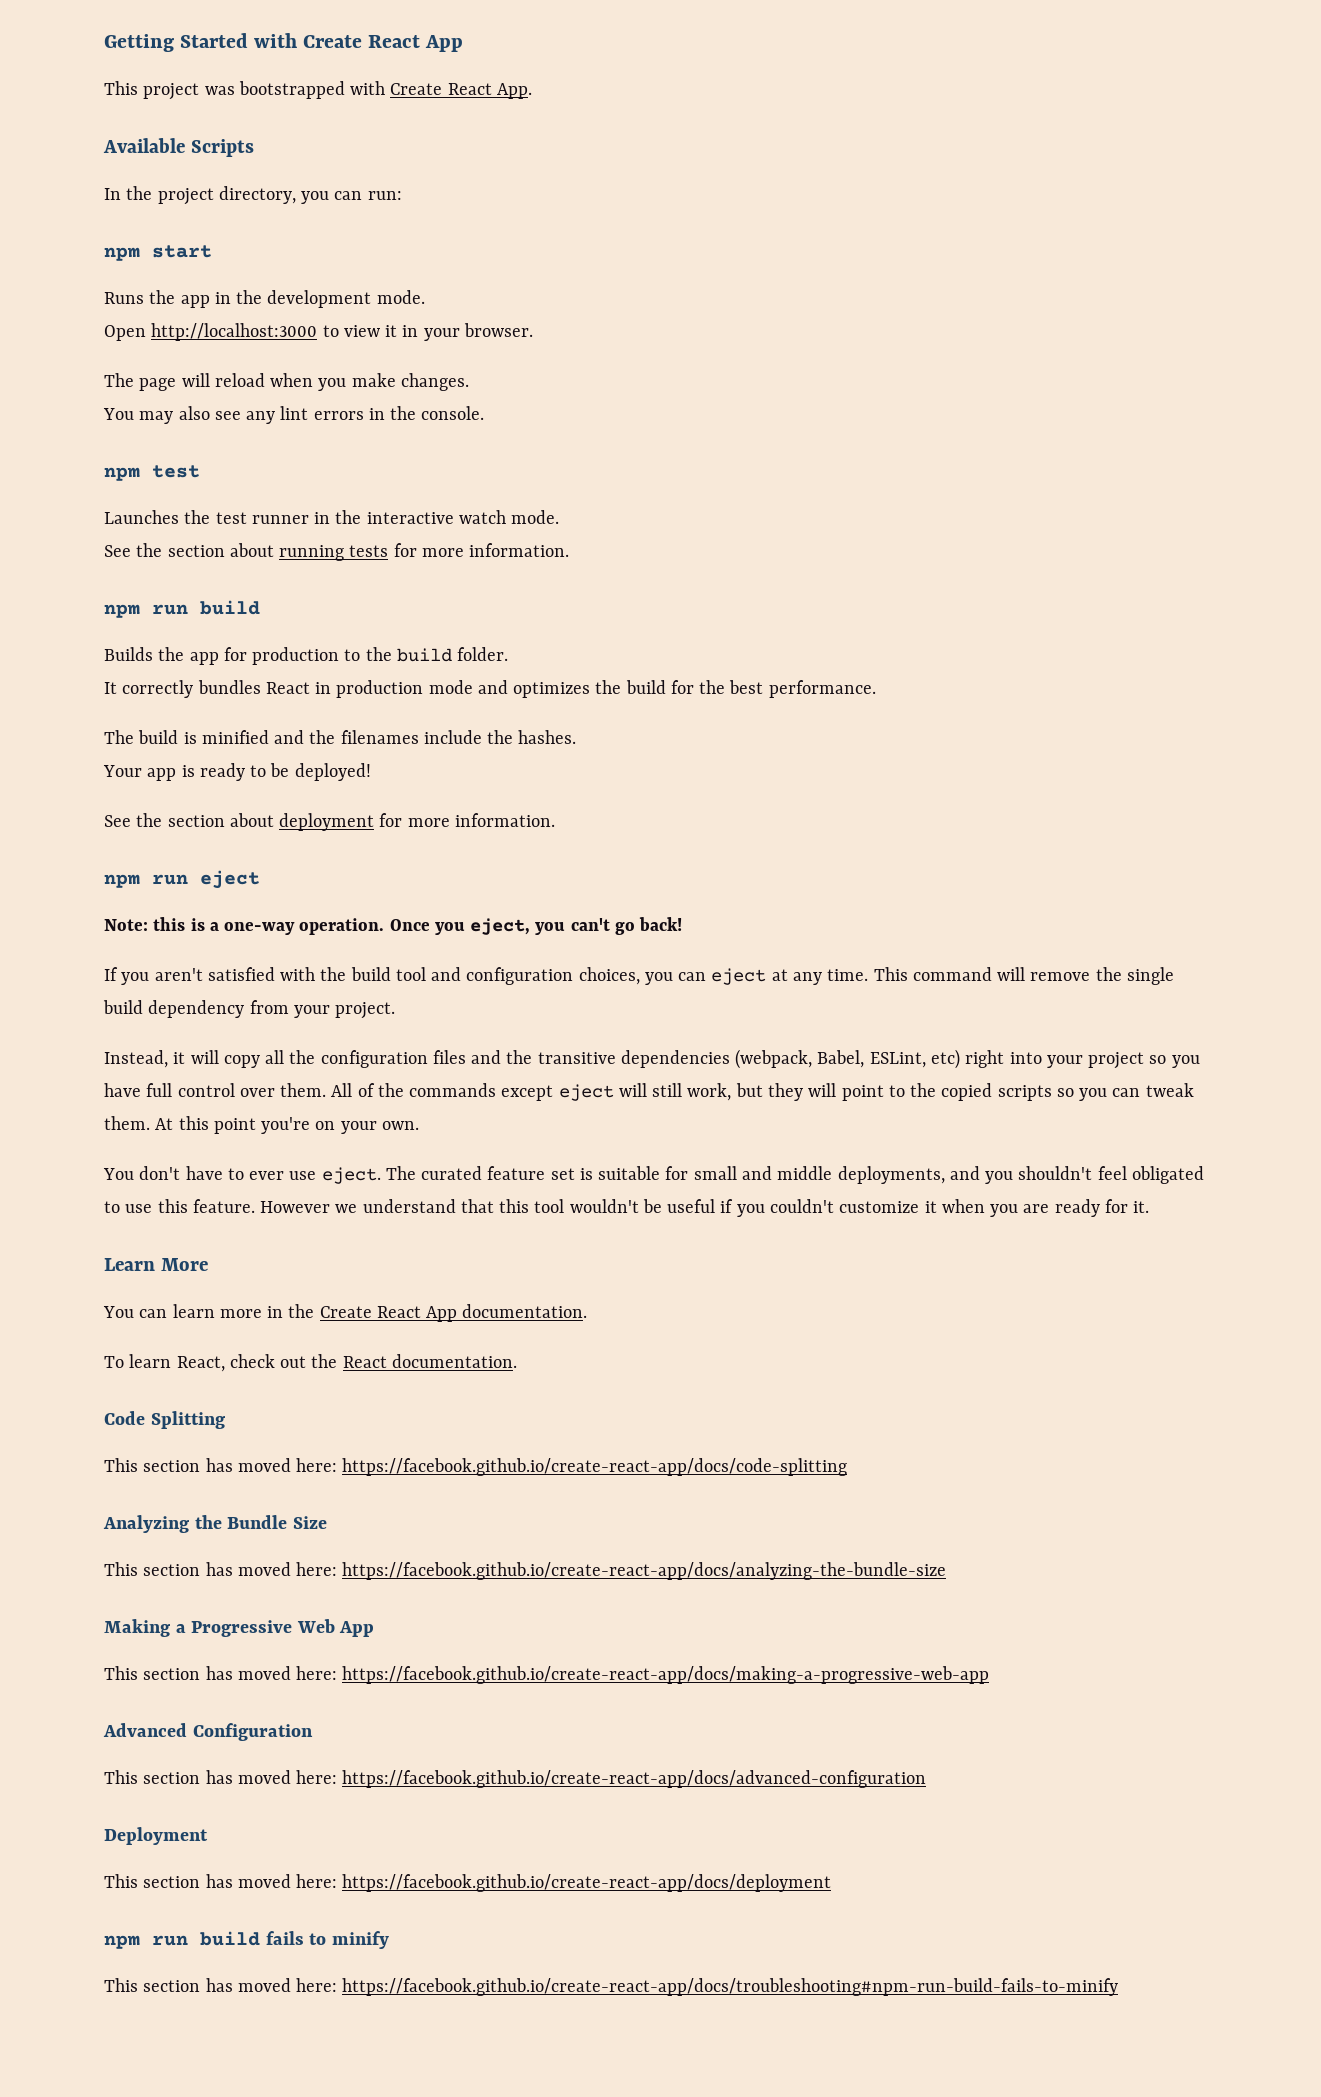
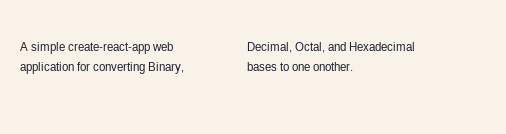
[104,33,464,52] [104,81,532,100] [103,138,254,157] [104,186,402,205] [104,245,212,261] [104,290,425,308] [104,323,533,341] [104,373,469,391] [103,406,485,424] [104,465,200,481] [104,510,560,524] [104,543,570,561] [104,600,260,618] [104,647,509,665] [104,680,876,698] [104,730,577,744] [103,763,371,781] [104,813,555,831] [104,870,260,889] [104,917,683,935] [104,967,1174,985] [103,1000,396,1019] [104,1049,1200,1069] [104,1083,1194,1101] [104,1116,419,1134] [103,1166,1204,1184] [104,1199,1150,1217] [104,1258,208,1271] [103,1304,588,1322] [104,1354,517,1372] [104,1411,225,1429] [104,1458,848,1476] [103,1515,327,1533] [104,1562,947,1580] [104,1619,375,1637] [104,1666,990,1684] [103,1723,313,1741] [104,1770,927,1788] [104,1827,208,1845] [104,1874,832,1892] [104,1931,389,1949] [104,1978,1119,1996] Getting Started with Create React App // This project was bootstrapped with Create React App. // Available Scripts // In the project directory, you can run: // npm start // Runs the app in the development mode. // Open http://localhost:3000 to view it in your browser. // The page will reload when you make changes. // You may also see any lint errors in the console. // npm test // Launches the test runner in the interactive watch mode. // See the section about running tests for more information. // npm run build // Builds the app for production to the build folder. // It correctly bundles React in production mode and optimizes the build for the best performance. // The build is minified and the filenames include the hashes. // Your app is ready to be deployed! // See the section about deployment for more information. // npm run eject // Note: this is a one-way operation. Once you eject, you can't go back! // If you aren't satisfied with the build tool and configuration choices, you can eject at any time. This command will remove the single build dependency from your project. // Instead, it will copy all the configuration files and the transitive dependencies (webpack, Babel, ESLint, etc) right into your project so you have full control over them. All of the commands except eject will still work, but they will point to the copied scripts so you can tweak them. At this point you're on your own. // You don't have to ever use eject. The curated feature set is suitable for small and middle deployments, and you shouldn't feel obligated to use this feature. However we understand that this tool wouldn't be useful if you couldn't customize it when you are ready for it. // Learn More // You can learn more in the Create React App documentation. // To learn React, check out the React documentation. // Code Splitting // This section has moved here: https://facebook.github.io/create-react-app/docs/code-splitting // Analyzing the Bundle Size // This section has moved here: https://facebook.github.io/create-react-app/docs/analyzing-the-bundle-size // Making a Progressive Web App // This section has moved here: https://facebook.github.io/create-react-app/docs/making-a-progressive-web-app // Advanced Configuration // This section has moved here: https://facebook.github.io/create-react-app/docs/advanced-configuration // Deployment // This section has moved here: https://facebook.github.io/create-react-app/docs/deployment // npm run build fails to minify // This section has moved here: https://facebook.github.io/create-react-app/docs/troubleshooting#npm-run-build-fails-to-minify -> [20,42,174,54] [20,62,185,74] [247,42,416,53] [247,62,354,71] A simple create-react-app web application for converting Binary, Decimal, Octal, and Hexadecimal bases to one onother.

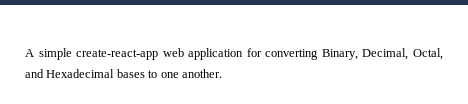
[313,62,354,71] onother. -> [181,69,222,78] another.

